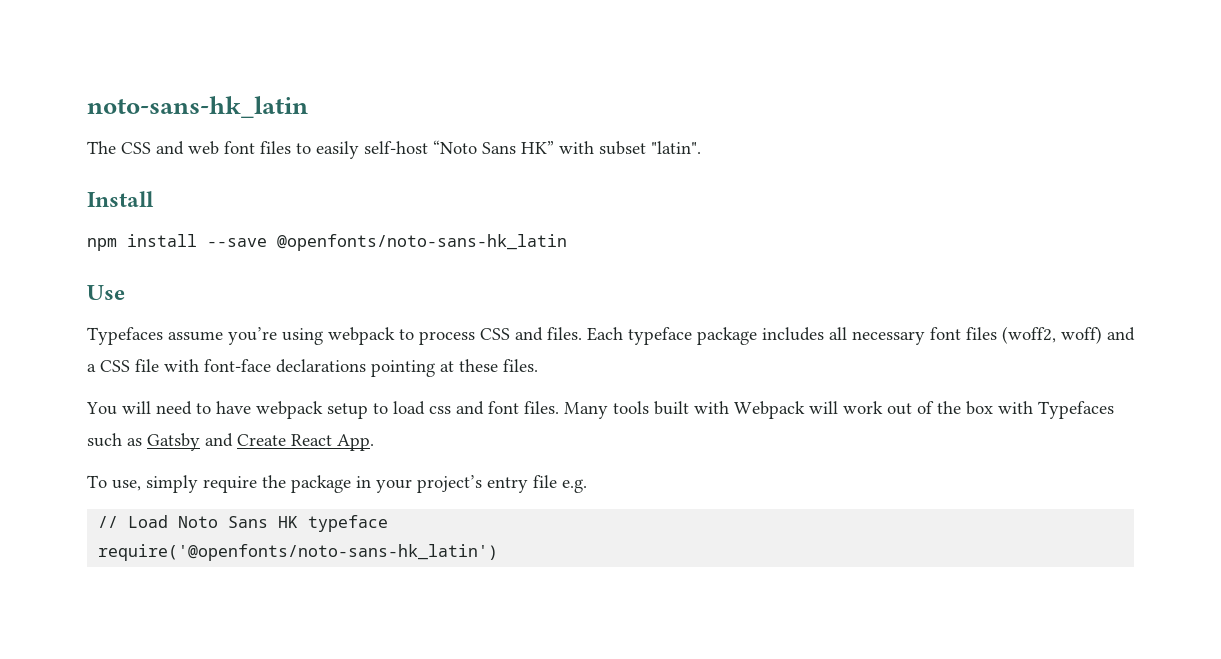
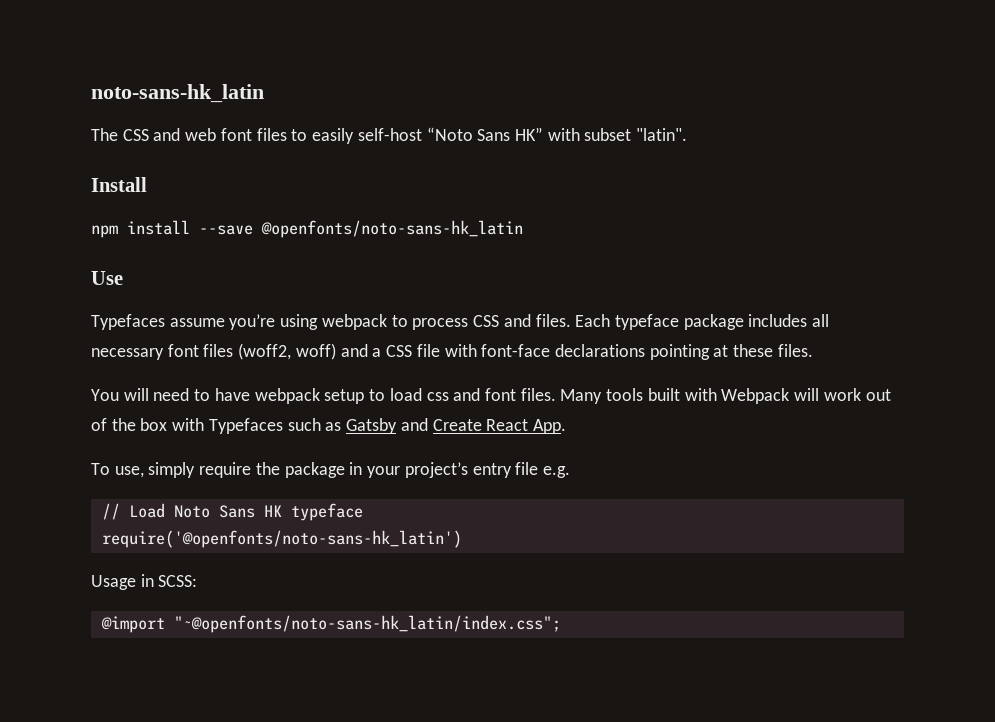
(499, 552) none -> [91,574,198,590] [100,615,561,633] // Usage in SCSS: // @import "~@openfonts/noto-sans-hk_latin/index.css";

